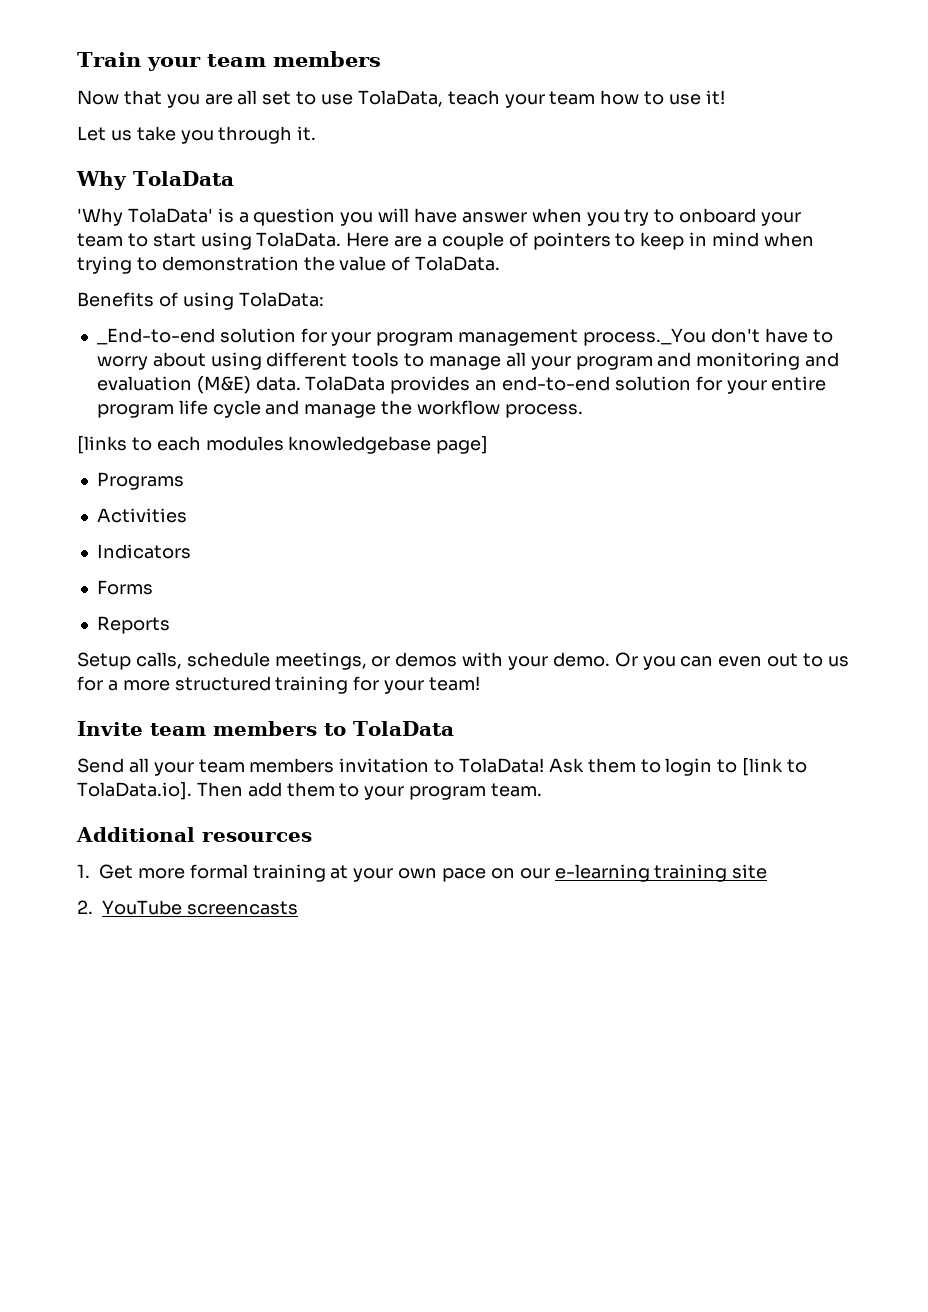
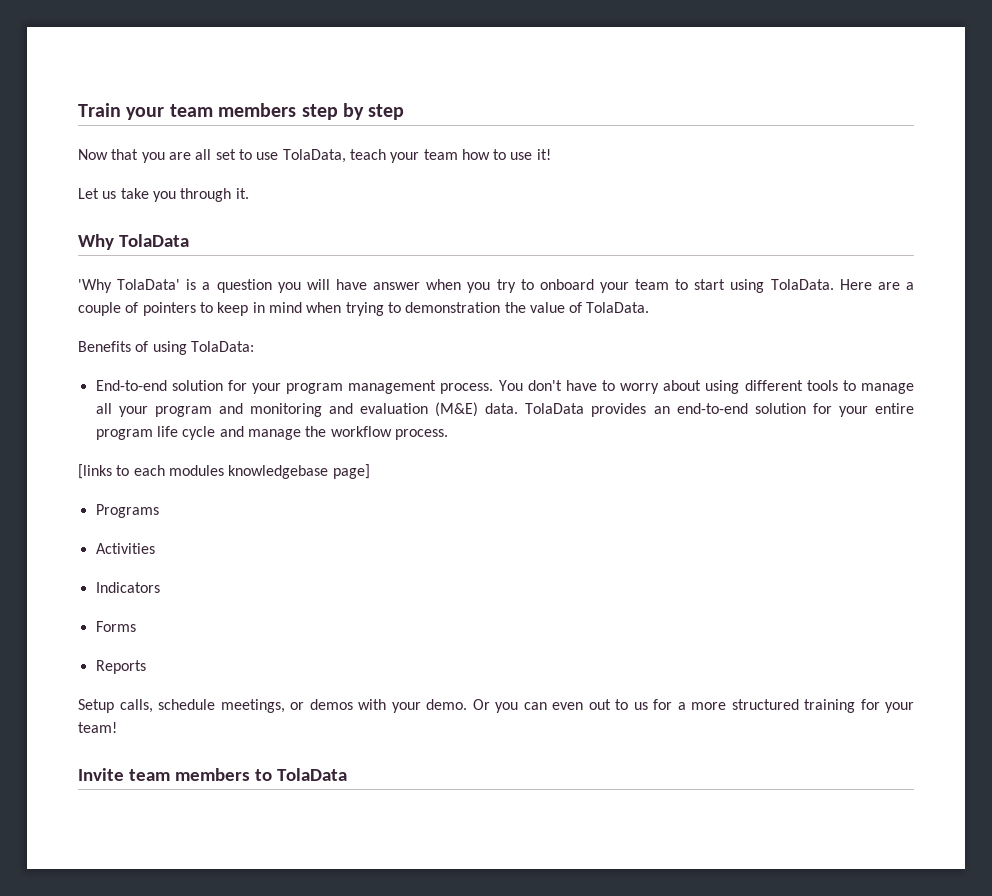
(381, 59) none -> [301,103,405,120] step by step
[96,328,215,345] _End-to-end -> [95,380,167,391] End-to-end
[582,328,706,346] process._You -> [440,380,523,394] process. You
[77,758,808,776] [77,782,543,800] [76,827,312,842] [77,864,768,882] [77,900,298,915] // Send all your team members invitation to TolaData! Ask them to login to [link to TolaData.io]. Then add them to your program team. // Additional resources // 1. Get more formal training at your own pace on our e-learning training site // 2. YouTube screencasts -> (347, 774) none

